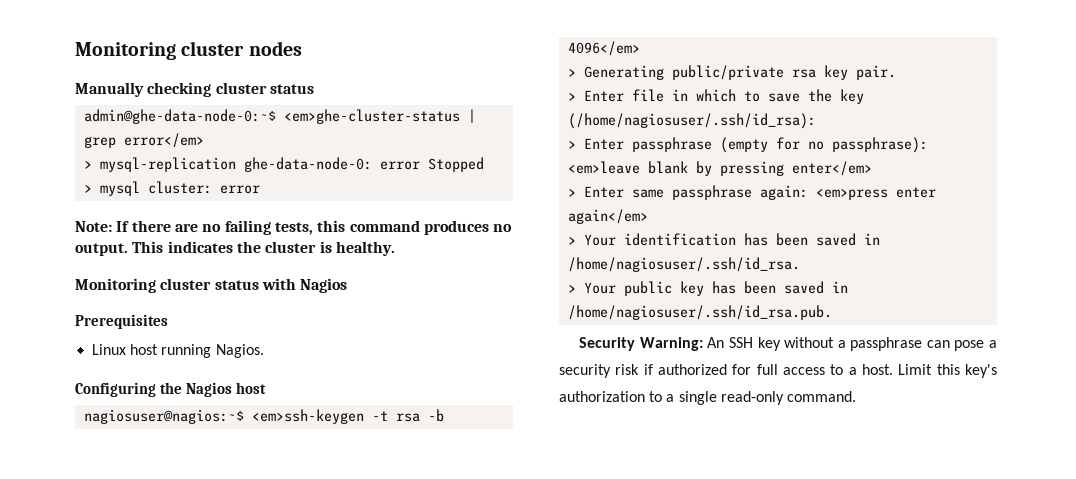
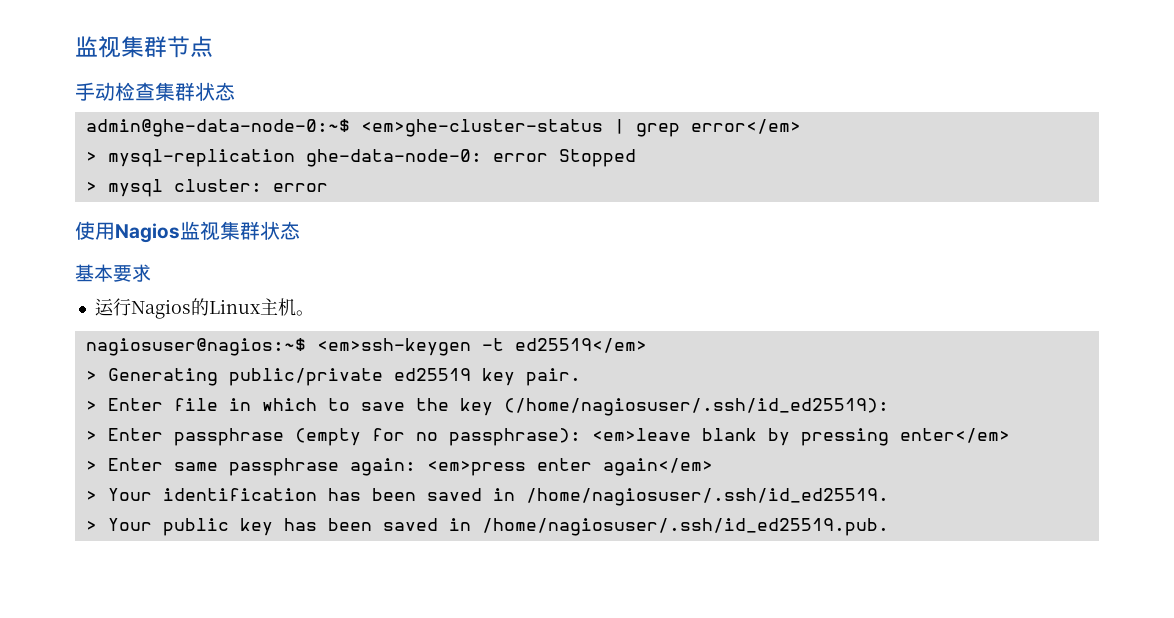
[75,41,302,60] [75,82,314,97] Monitoring cluster nodes // Manually checking cluster status -> [75,36,213,58] [75,82,235,101] 监视集群节点 // 手动检查集群状态
[75,220,513,235] [75,241,395,256] [75,278,348,293] [75,314,168,329] [92,344,264,358] [75,382,267,397] Note: If there are no failing tests, this command produces no output. This indicates the cluster is healthy. // Monitoring cluster status with Nagios // Prerequisites // Linux host running Nagios. // Configuring the Nagios host -> [75,221,300,243] [75,264,151,282] [94,298,314,319] 使用Nagios监视集群状态 // 基本要求 // 运行Nagios的Linux主机。
[396,409,445,422] [568,41,641,56] rsa -b 4096</em> -> [514,338,647,353] ed25519</em>
[792,69,817,78] rsa -> [393,368,471,381] ed25519
[568,113,817,129] (/home/nagiosuser/.ssh/id_rsa): -> [503,398,889,416] (/home/nagiosuser/.ssh/id_ed25519):
[568,257,801,272] /home/nagiosuser/.ssh/id_rsa. -> [525,488,889,506] /home/nagiosuser/.ssh/id_ed25519.
[568,305,833,320] [579,337,997,351] [559,364,997,378] [559,391,856,405] /home/nagiosuser/.ssh/id_rsa.pub. // Security Warning: An SSH key without a passphrase can pose a security risk if authorized for full access to a host. Limit this key's authorization to a single read-only command. -> [481,518,889,536] /home/nagiosuser/.ssh/id_ed25519.pub.

